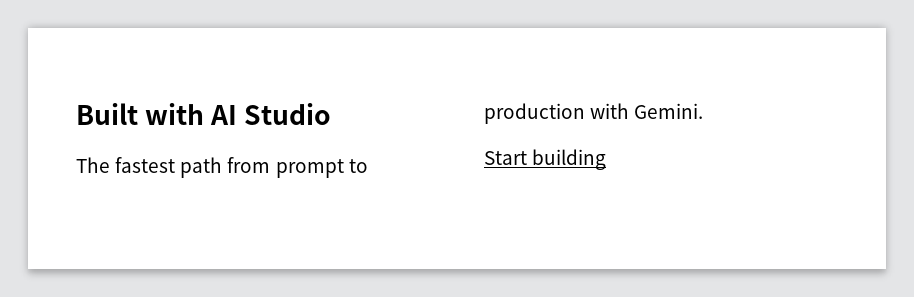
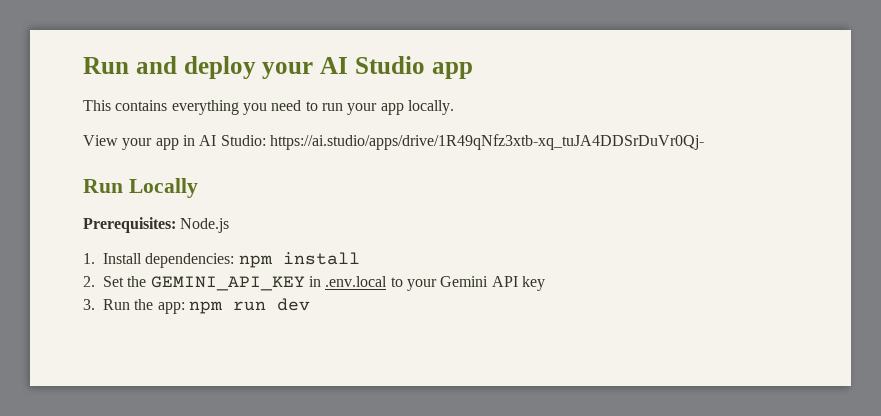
[76,103,332,125] [76,157,368,178] [484,103,704,124] [484,149,607,170] Built with AI Studio // The fastest path from prompt to production with Gemini. // Start building -> [83,56,473,79] [83,100,454,115] [83,134,704,150] [83,178,198,198] [83,217,230,233] [83,252,360,268] [83,276,545,291] [83,298,310,314] Run and deploy your AI Studio app // This contains everything you need to run your app locally. // View your app in AI Studio: https://ai.studio/apps/drive/1R49qNfz3xtb-xq_tuJA4DDSrDuVr0Qj- // Run Locally // Prerequisites: Node.js // 1. Install dependencies: npm install // 2. Set the GEMINI_API_KEY in .env.local to your Gemini API key // 3. Run the app: npm run dev

